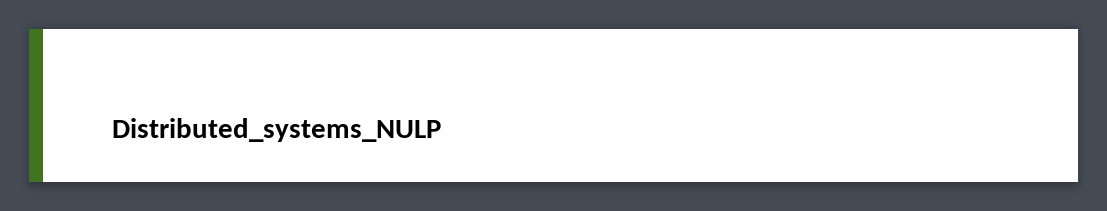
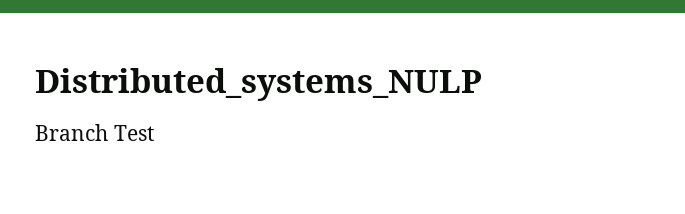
(441, 130) none -> [35,124,154,141] // Branch Test

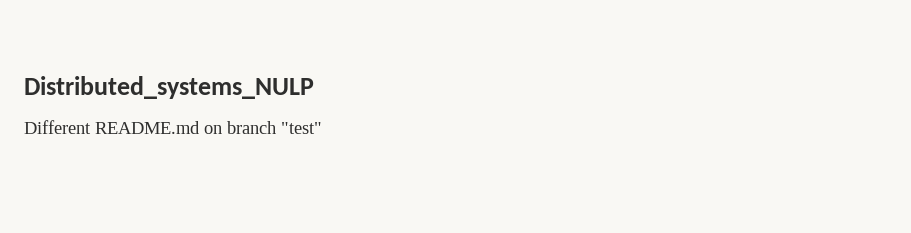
[35,124,154,141] Branch Test -> [24,120,322,134] Different README.md on branch "test"

